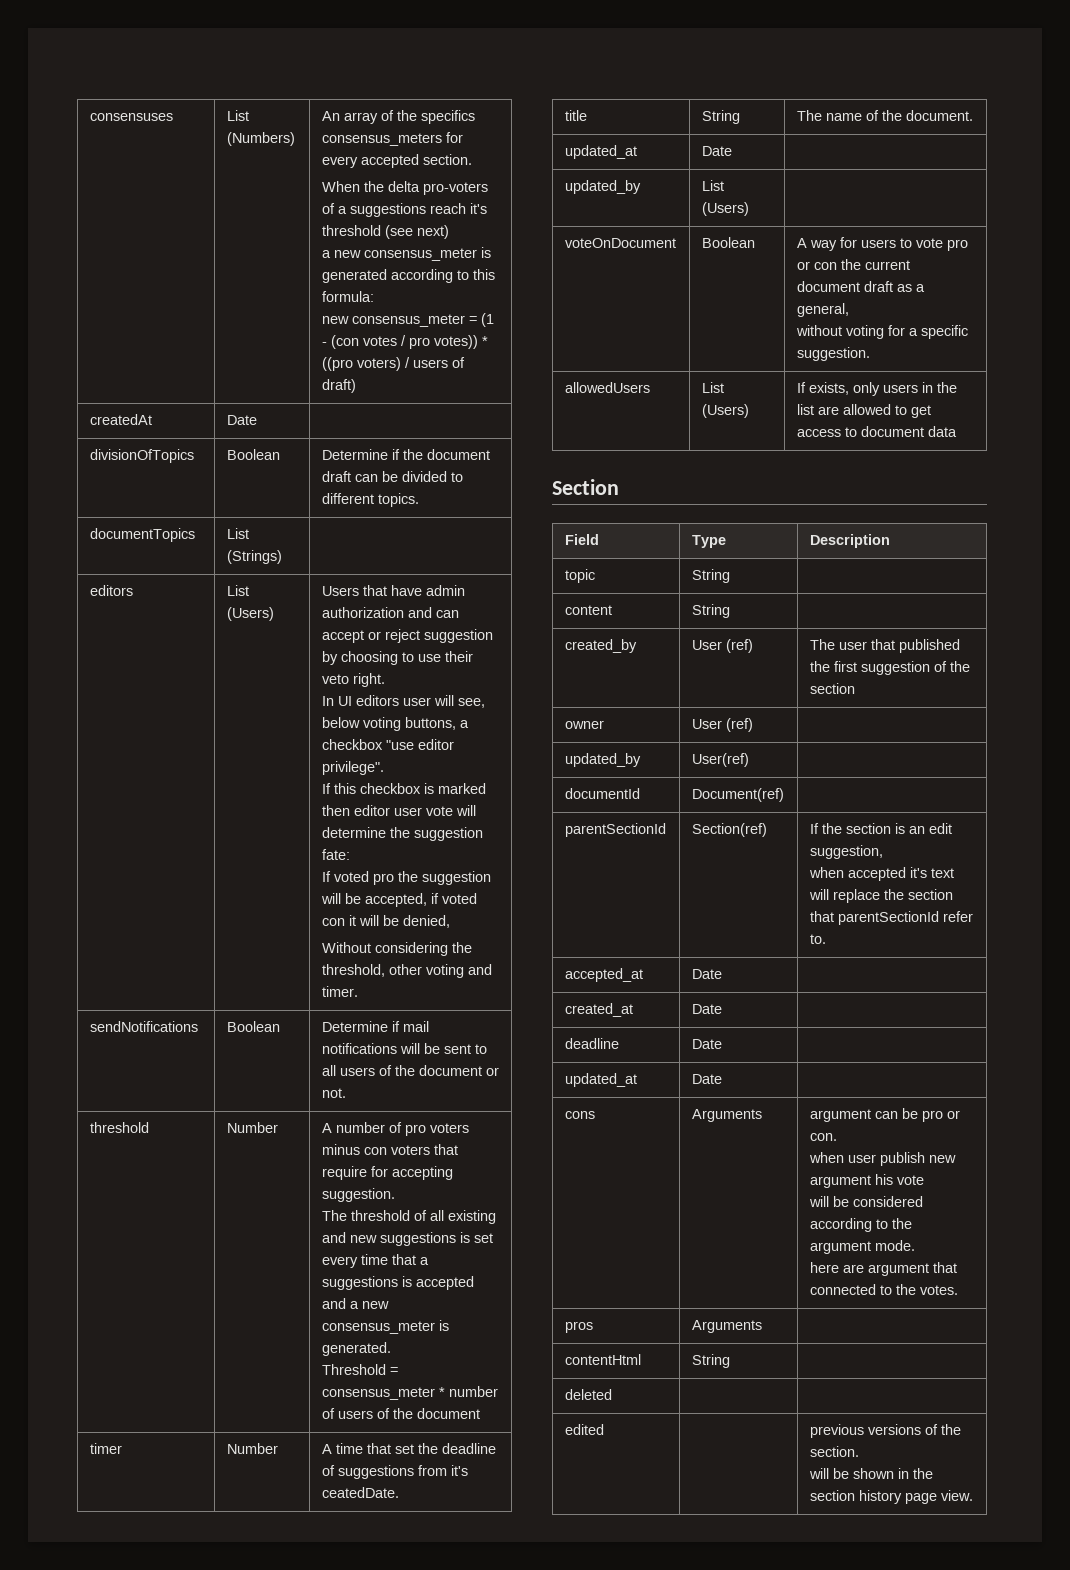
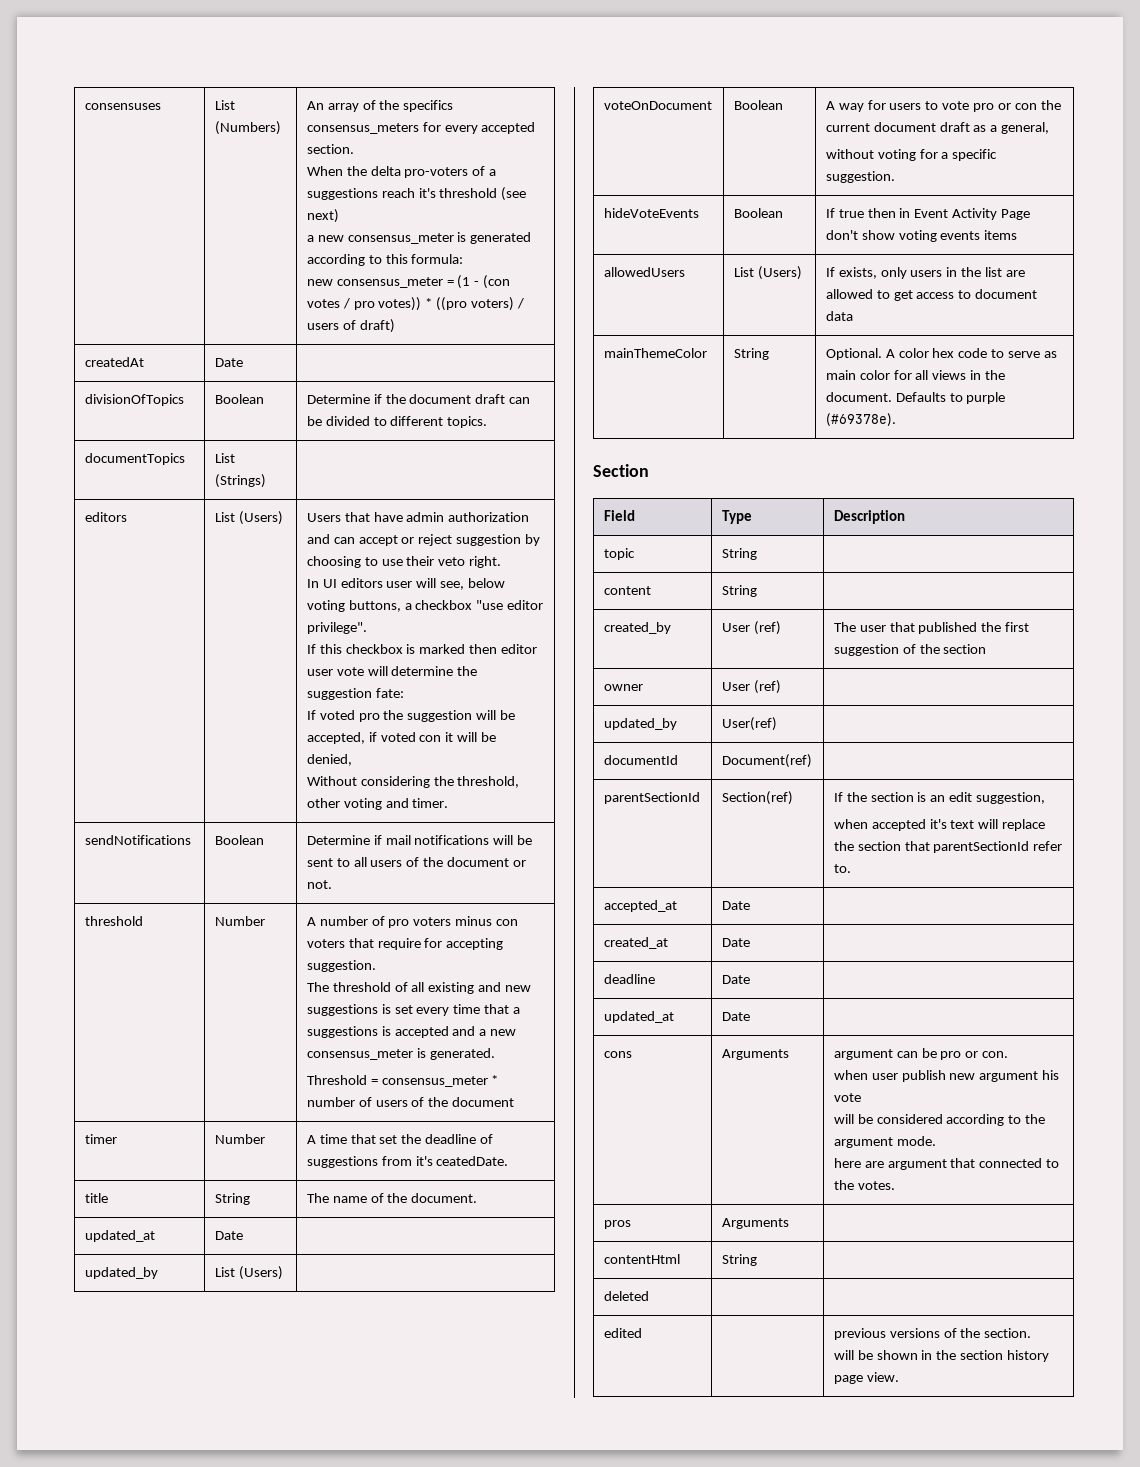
(870, 354) none -> [603,208,699,218] [733,208,783,218] [825,208,1031,220] [825,230,1018,242] // hideVoteEvents | Boolean | If true then in Event Activity Page don't show voting events items
(957, 431) none -> [603,348,707,358] [733,348,769,360] [825,348,1058,360] [825,370,1006,380] [825,392,1006,404] [825,413,896,427] // mainThemeColor | String | Optional. A color hex code to serve as main color for all views in the document. Defaults to purple (#69378e).

